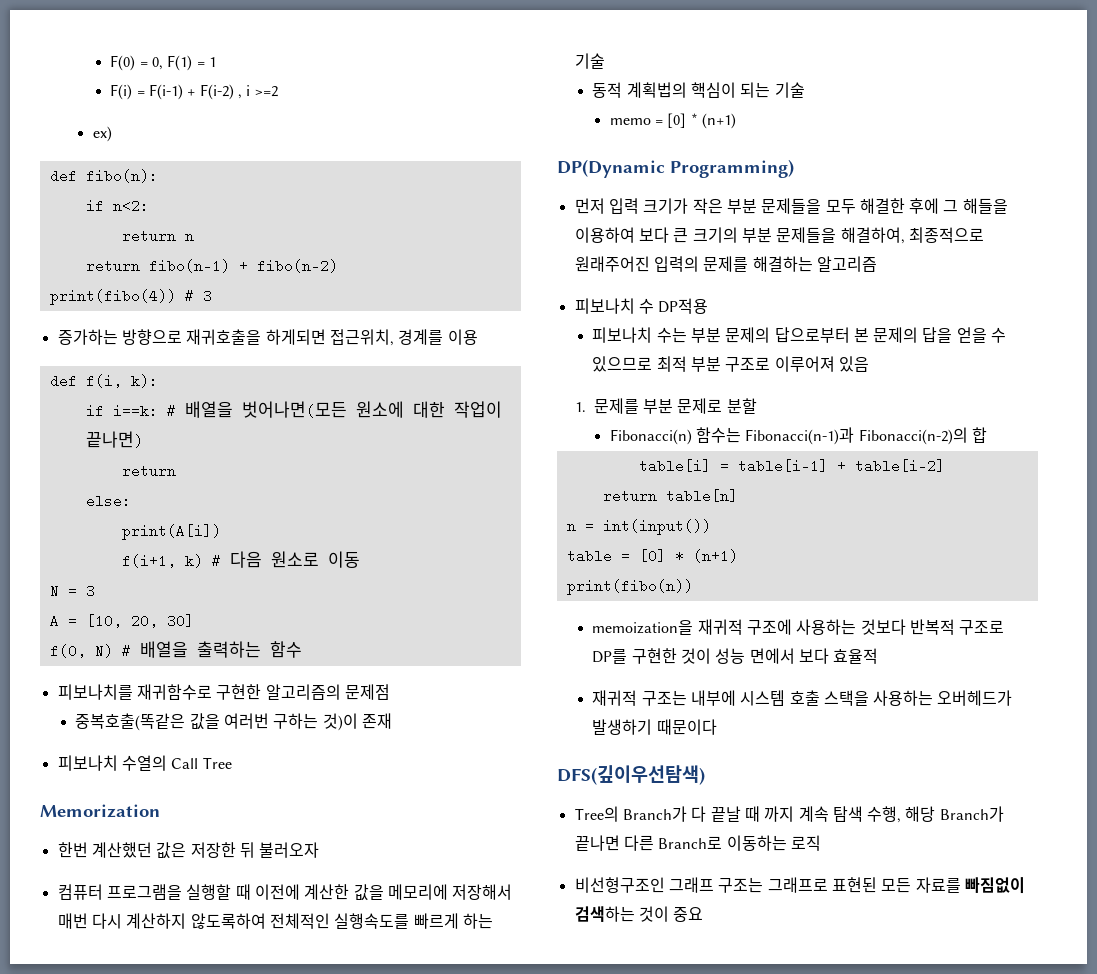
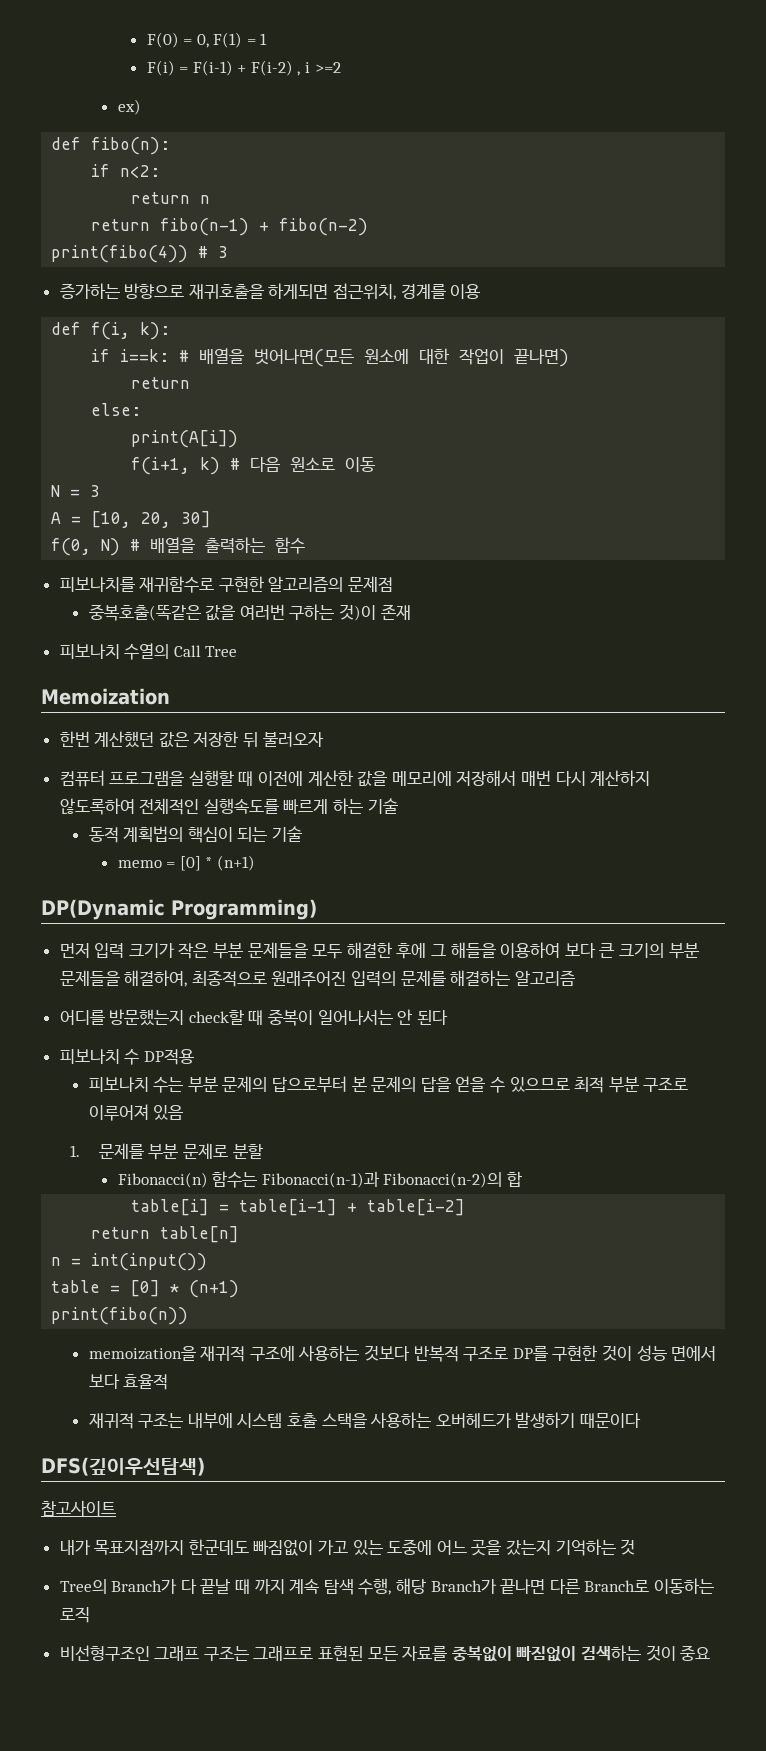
[40,804,160,818] Memorization -> [41,688,170,705] Memoization
(877, 264) none -> [59,1009,448,1026] // 어디를 방문했는지 check할 때 중복이 일어나서는 안 된다
(705, 775) none -> [41,1500,116,1516] [59,1539,636,1556] // 참고사이트 // 내가 목표지점까지 한군데도 빠짐없이 가고 있는 도중에 어느 곳을 갔는지 기억하는 것
(961, 885) none -> [451,1646,512,1662] 중복없이

